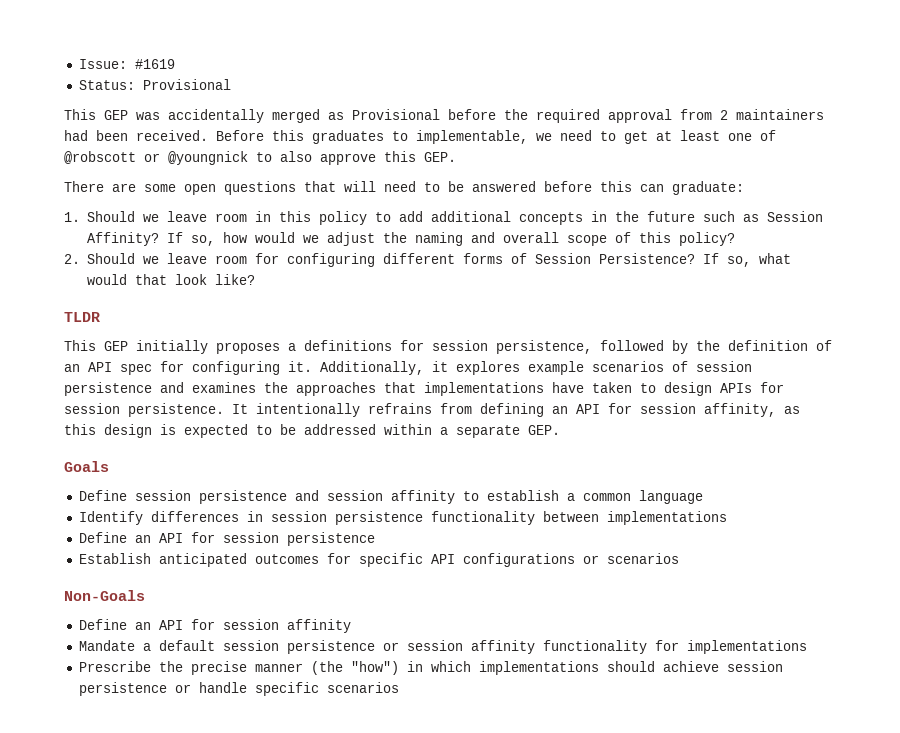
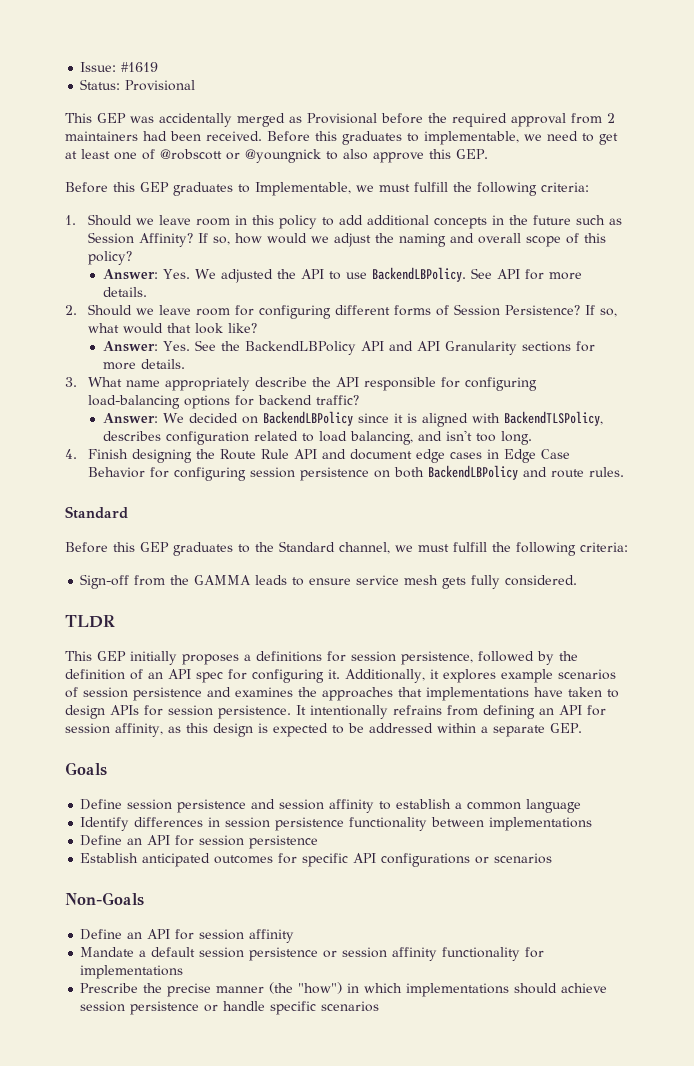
[64,181,744,195] There are some open questions that will need to be answered before this can graduate: -> [65,182,589,196] Before this GEP graduates to Implementable, we must fulfill the following criteria:
(735, 239) none -> [102,267,582,283] [102,287,147,297] // Answer: Yes. We adjusted the API to use BackendLBPolicy. See API for more details.
(255, 279) none -> [102,340,595,355] [102,359,185,370] [65,377,537,391] [87,395,359,409] [102,411,603,427] [102,430,532,445] [65,449,570,463] [87,465,624,481] [65,506,128,519] [65,541,628,556] [80,574,578,589] // Answer: Yes. See the BackendLBPolicy API and API Granularity sections for more details. // 3. What name appropriately describe the API responsible for configuring load-balancing options for backend traffic? // Answer: We decided on BackendLBPolicy since it is aligned with BackendTLSPolicy, describes configuration related to load balancing, and isn't too long. // 4. Finish designing the Route Rule API and document edge cases in Edge Case Behavior for configuring session persistence on both BackendLBPolicy and route rules. // Standard // Before this GEP graduates to the Standard channel, we must fulfill the following criteria: // Sign-off from the GAMMA leads to ensure service mesh gets fully considered.

